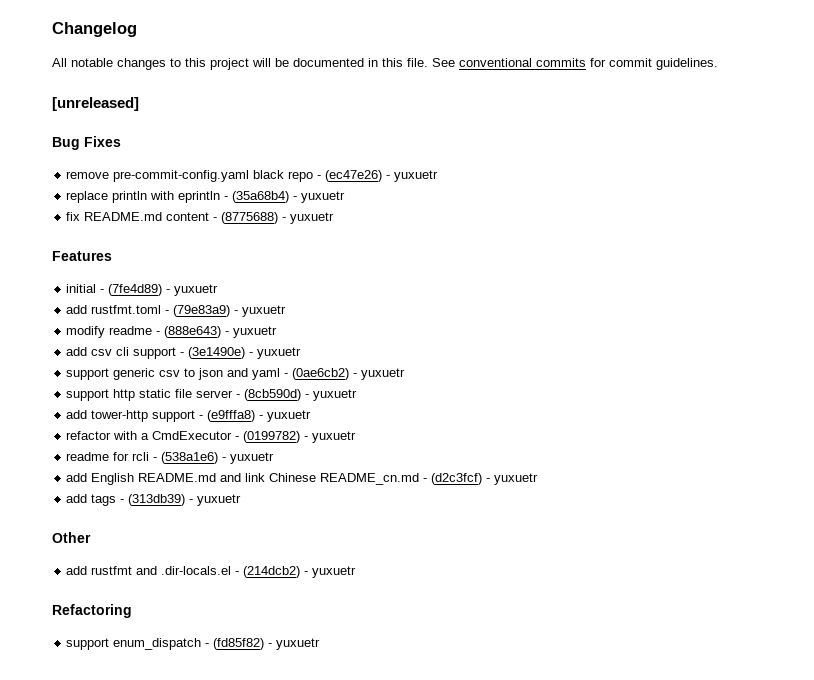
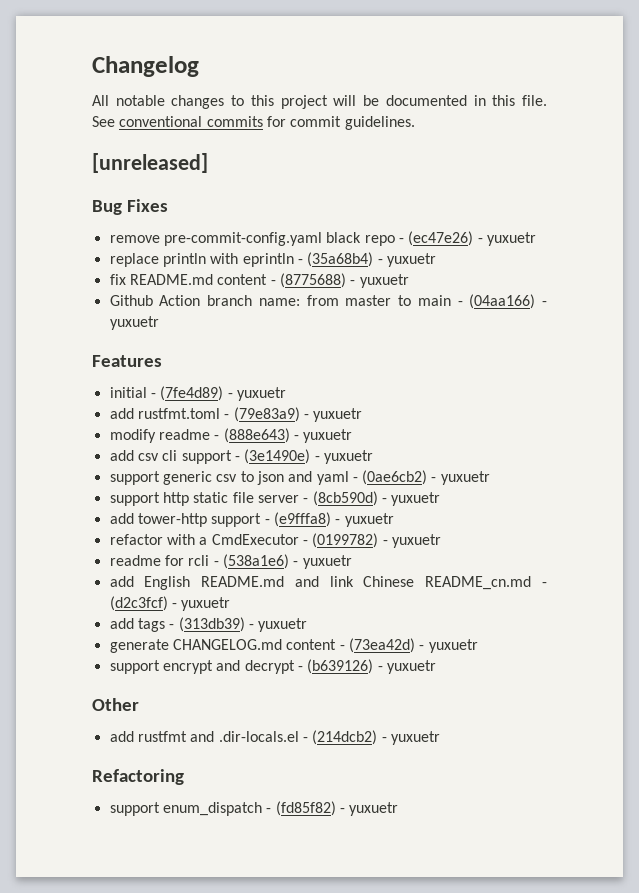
(335, 218) none -> [109,294,547,309] [109,316,159,330] // Github Action branch name: from master to main - (04aa166) - yuxuetr
(242, 500) none -> [109,638,478,653] [109,659,436,674] // generate CHANGELOG.md content - (73ea42d) - yuxuetr // support encrypt and decrypt - (b639126) - yuxuetr

